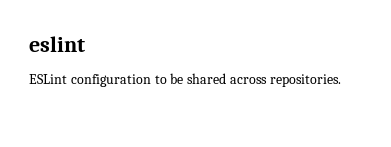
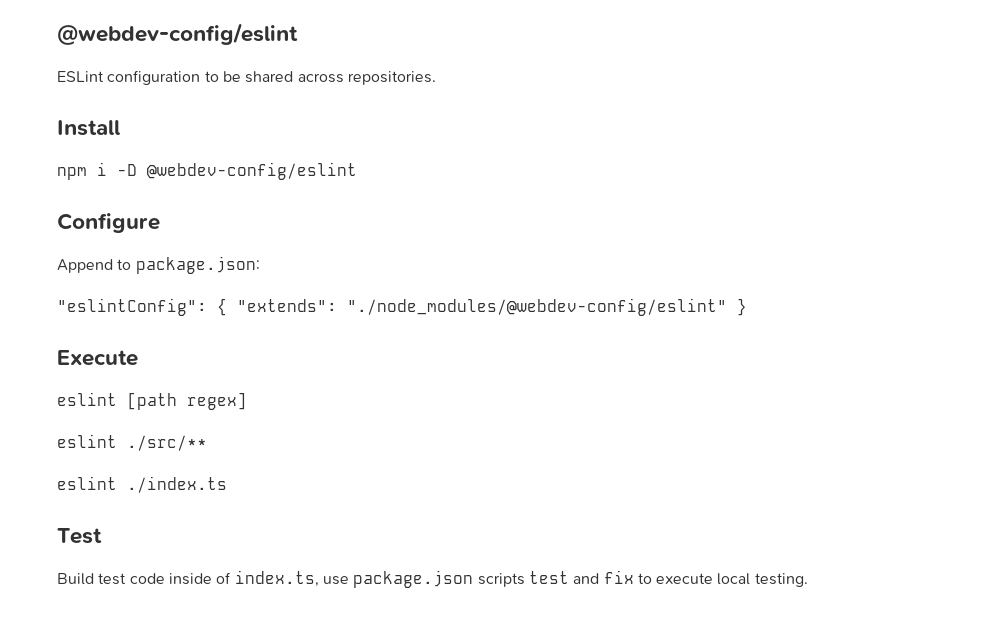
[29,36,85,52] eslint -> [57,23,298,45] @webdev-config/eslint
(341, 80) none -> [57,120,120,136] [57,162,357,180] [57,213,160,233] [57,256,260,274] [57,298,747,316] [57,350,138,366] [57,392,247,410] [57,434,207,451] [57,476,227,493] [57,528,102,544] [57,570,808,588] // Install // npm i -D @webdev-config/eslint // Configure // Append to package.json: // "eslintConfig": { "extends": "./node_modules/@webdev-config/eslint" } // Execute // eslint [path regex] // eslint ./src/** // eslint ./index.ts // Test // Build test code inside of index.ts, use package.json scripts test and fix to execute local testing.

